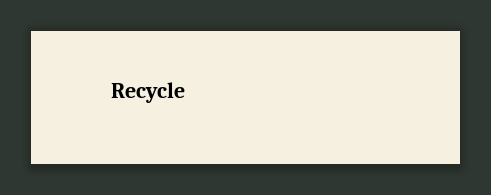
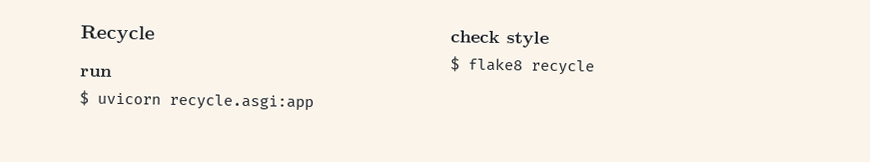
(185, 92) none -> [80,68,113,77] [79,90,314,112] [450,30,549,48] [450,56,595,76] // run // $ uvicorn recycle.asgi:app // check style // $ flake8 recycle

